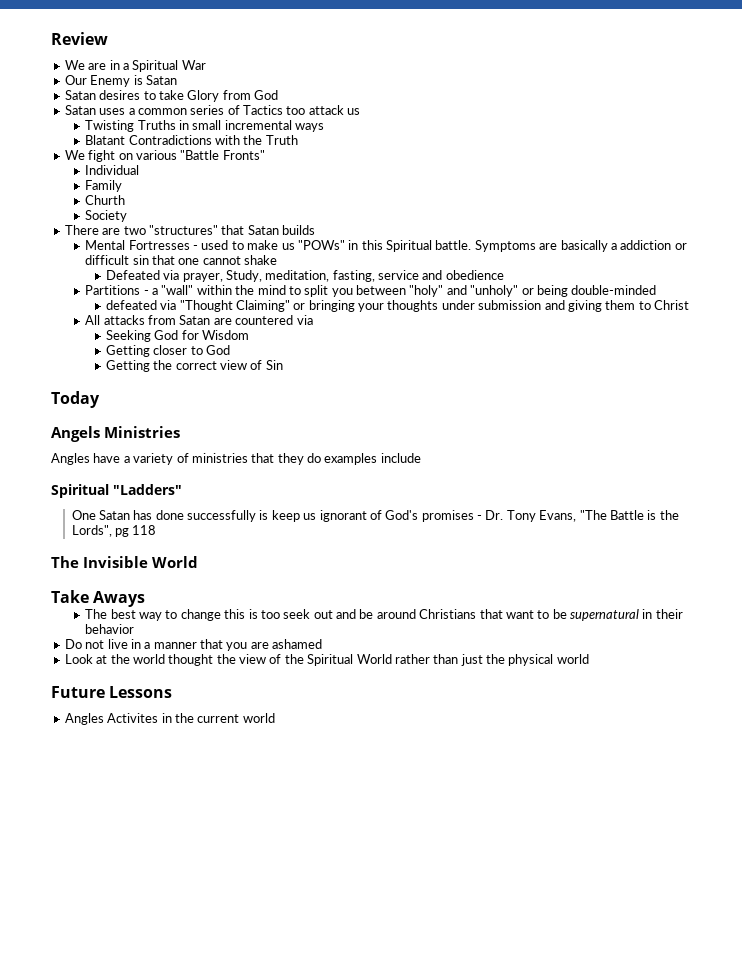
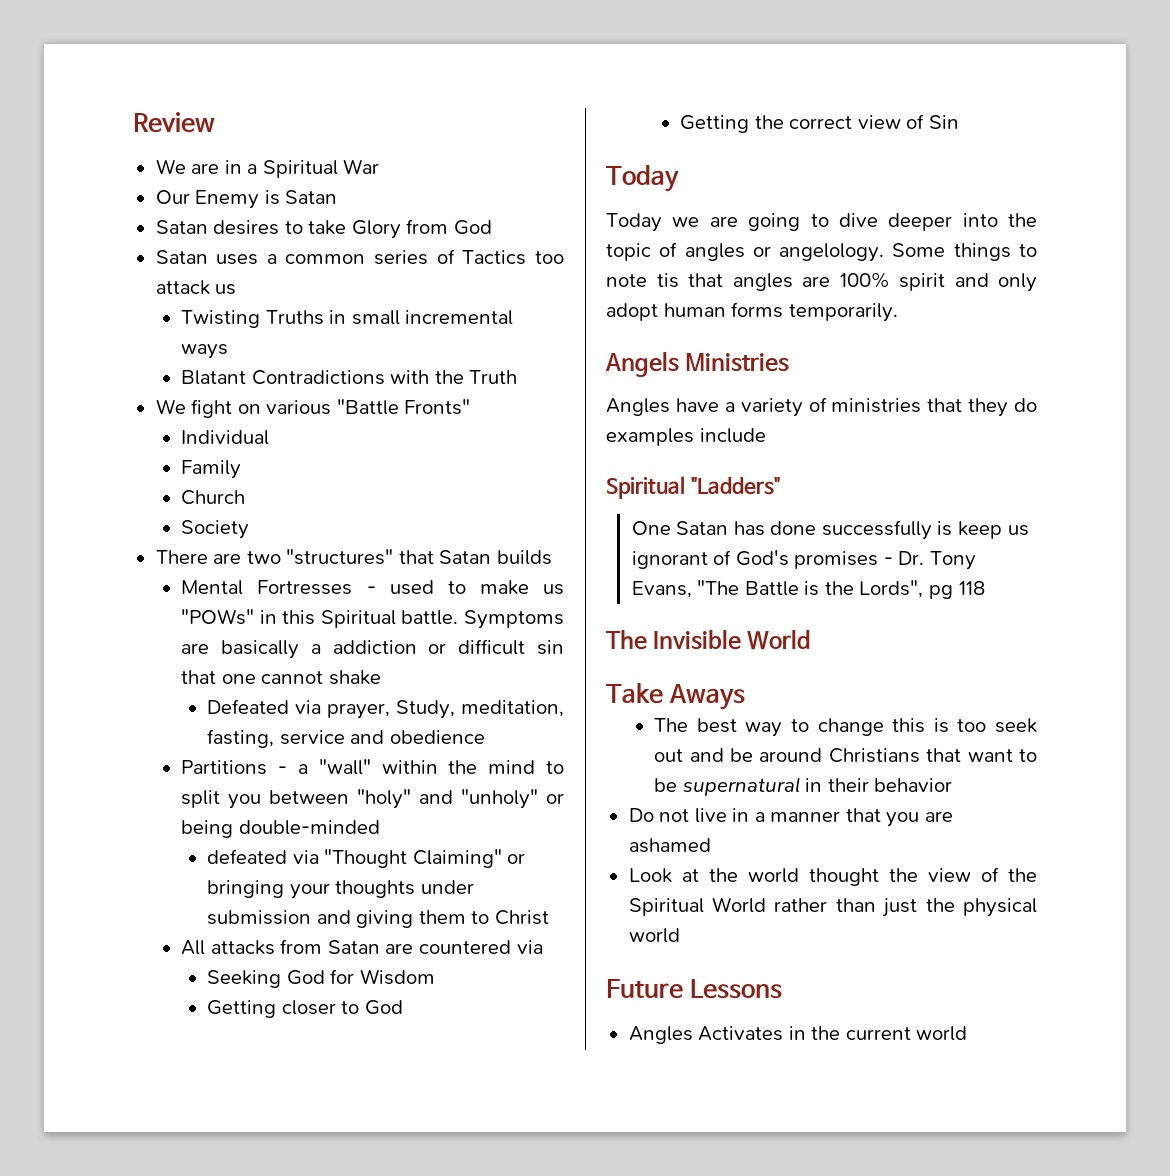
[85,195,126,205] Churth -> [181,490,246,505] Church
(100, 399) none -> [606,213,1037,232] [606,242,1037,262] [606,272,1037,292] [606,302,898,322] // Today we are going to dive deeper into the topic of angles or angelology. Some things to note tis that angles are 100% spirit and only adopt human forms temporarily.
[107,713,159,723] Activites -> [698,1026,784,1041] Activates

